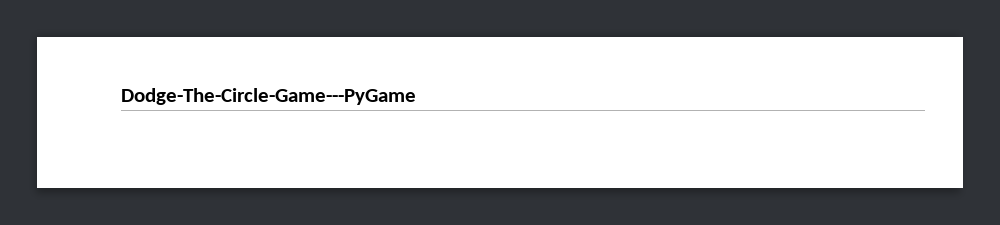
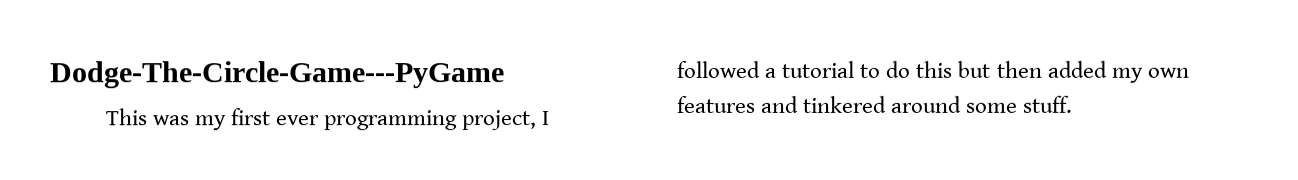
(416, 96) none -> [105,108,551,131] [676,60,1189,83] [677,95,1074,113] // This was my first ever programming project, I followed a tutorial to do this but then added my own features and tinkered around some stuff.

